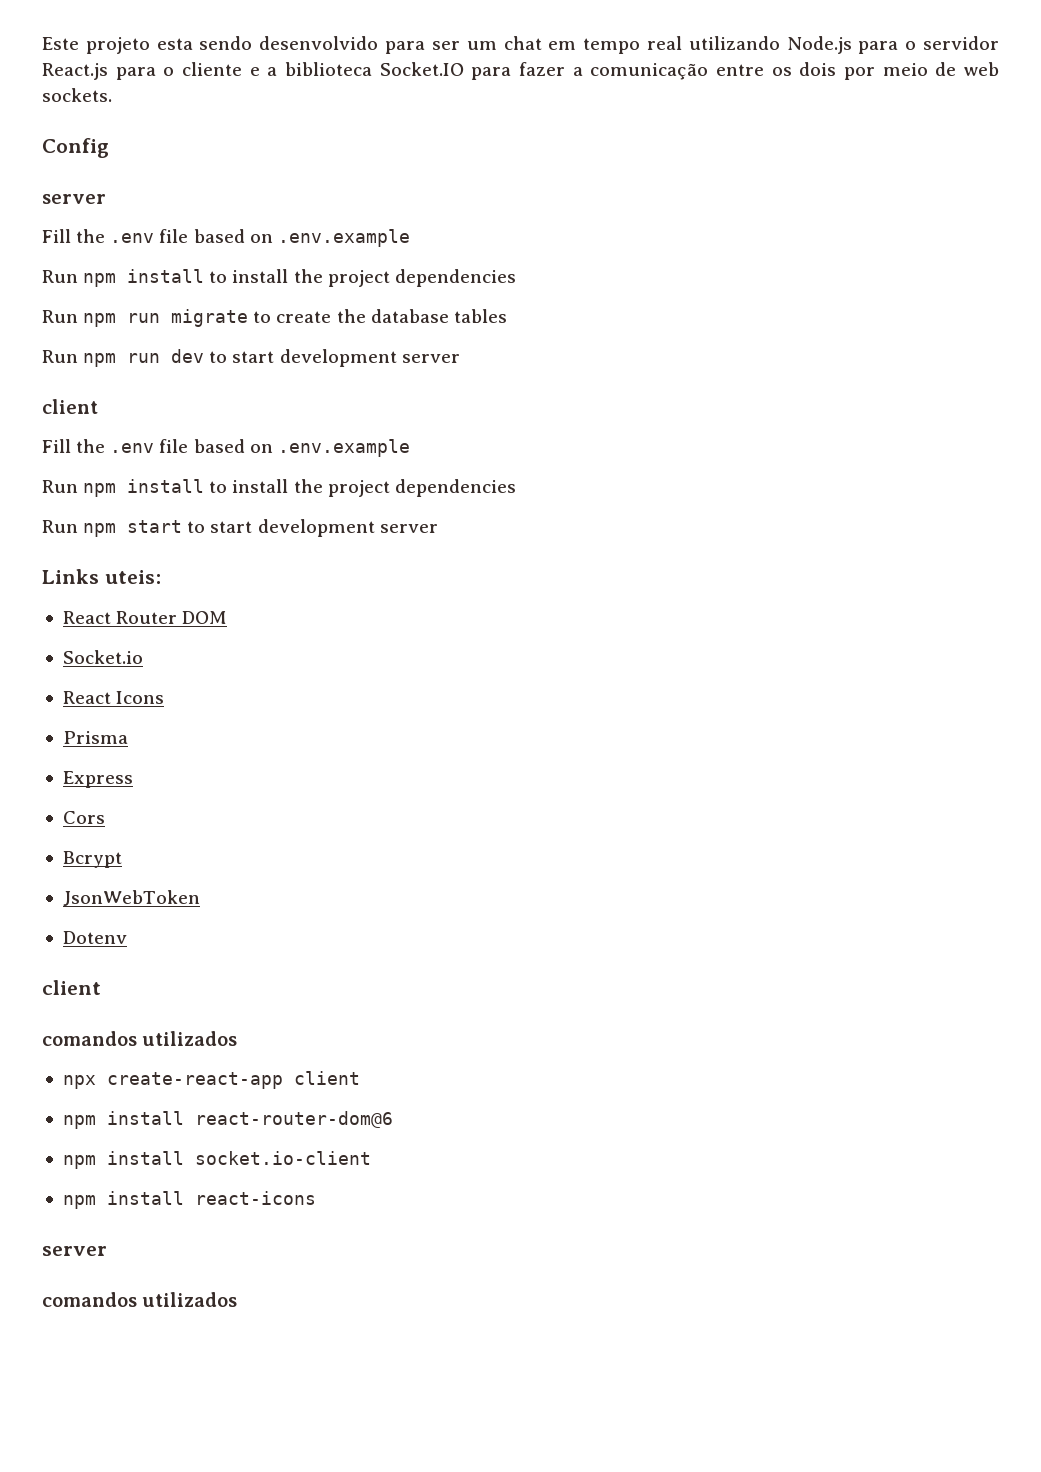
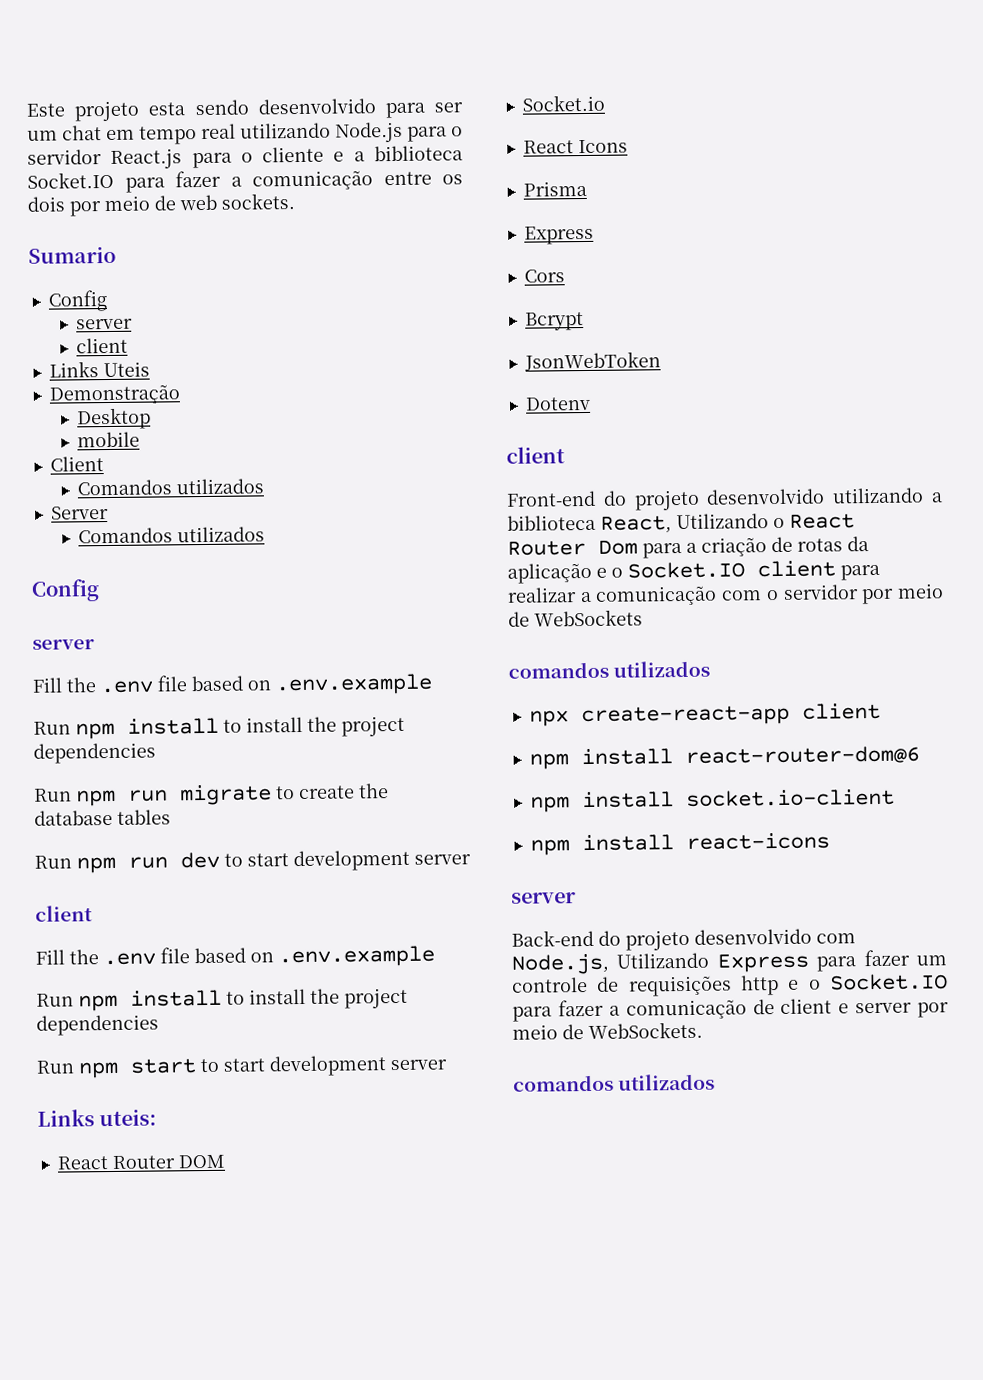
(112, 95) none -> [28,246,116,264] [47,290,108,312] [75,318,133,330] [75,337,128,354] [48,361,150,378] [48,384,180,405] [76,407,151,430] [76,431,140,448] [49,456,104,472] [76,478,264,496] [50,506,109,520] [77,526,265,544] // Sumario // Config // server // client // Links Uteis // Demonstração // Desktop // mobile // Client // Comandos utilizados // Server // Comandos utilizados
(101, 987) none -> [506,487,943,511] [507,513,855,534] [507,536,869,559] [507,560,880,584] [507,583,944,606] [508,609,643,627] // Front-end do projeto desenvolvido utilizando a biblioteca React, Utilizando o React Router Dom para a criação de rotas da aplicação e o Socket.IO client para realizar a comunicação com o servidor por meio de WebSockets
(107, 1251) none -> [511,928,856,951] [511,949,947,975] [512,973,948,997] [512,998,949,1022] [512,1021,703,1040] // Back-end do projeto desenvolvido com Node.js, Utilizando Express para fazer um controle de requisições http e o Socket.IO para fazer a comunicação de client e server por meio de WebSockets.

